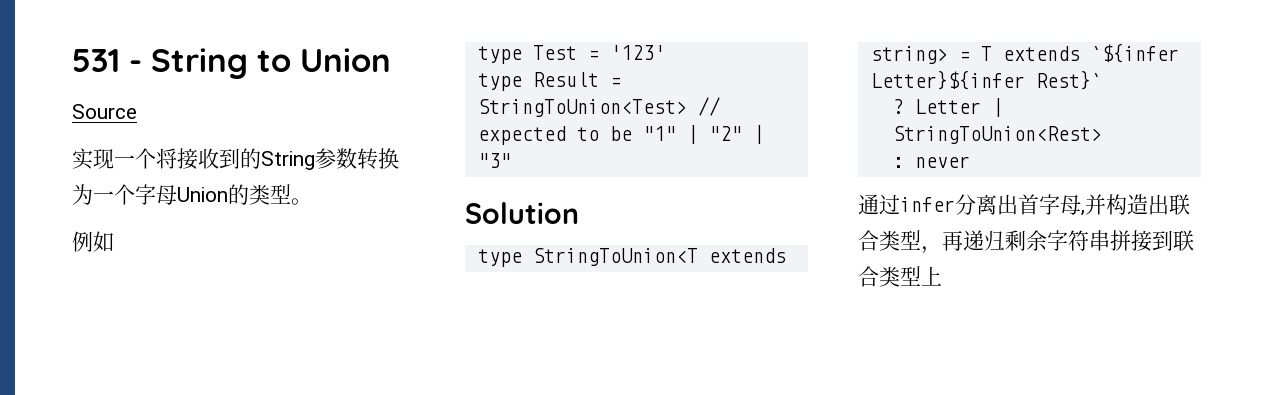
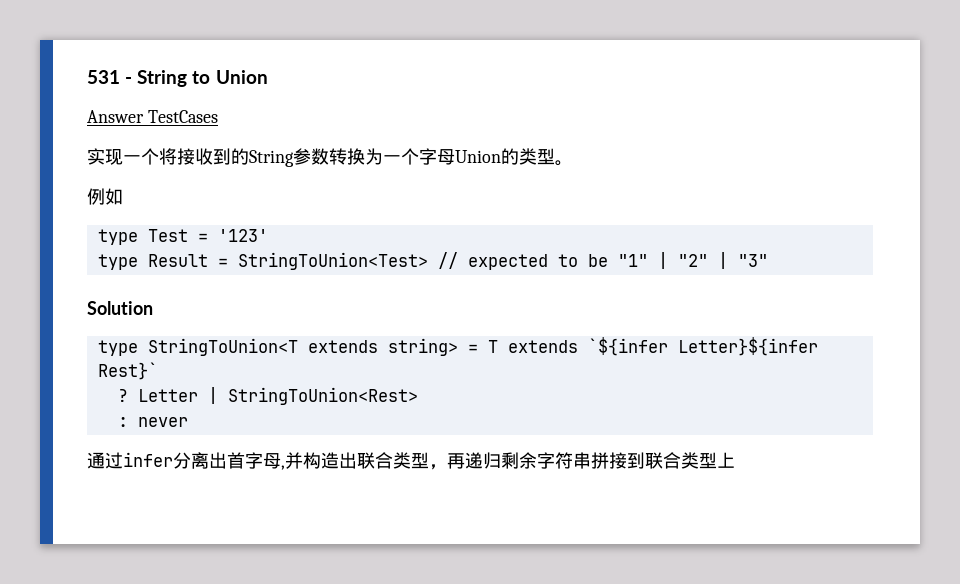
[72,104,137,119] Source -> [87,110,218,123] Answer TestCases

